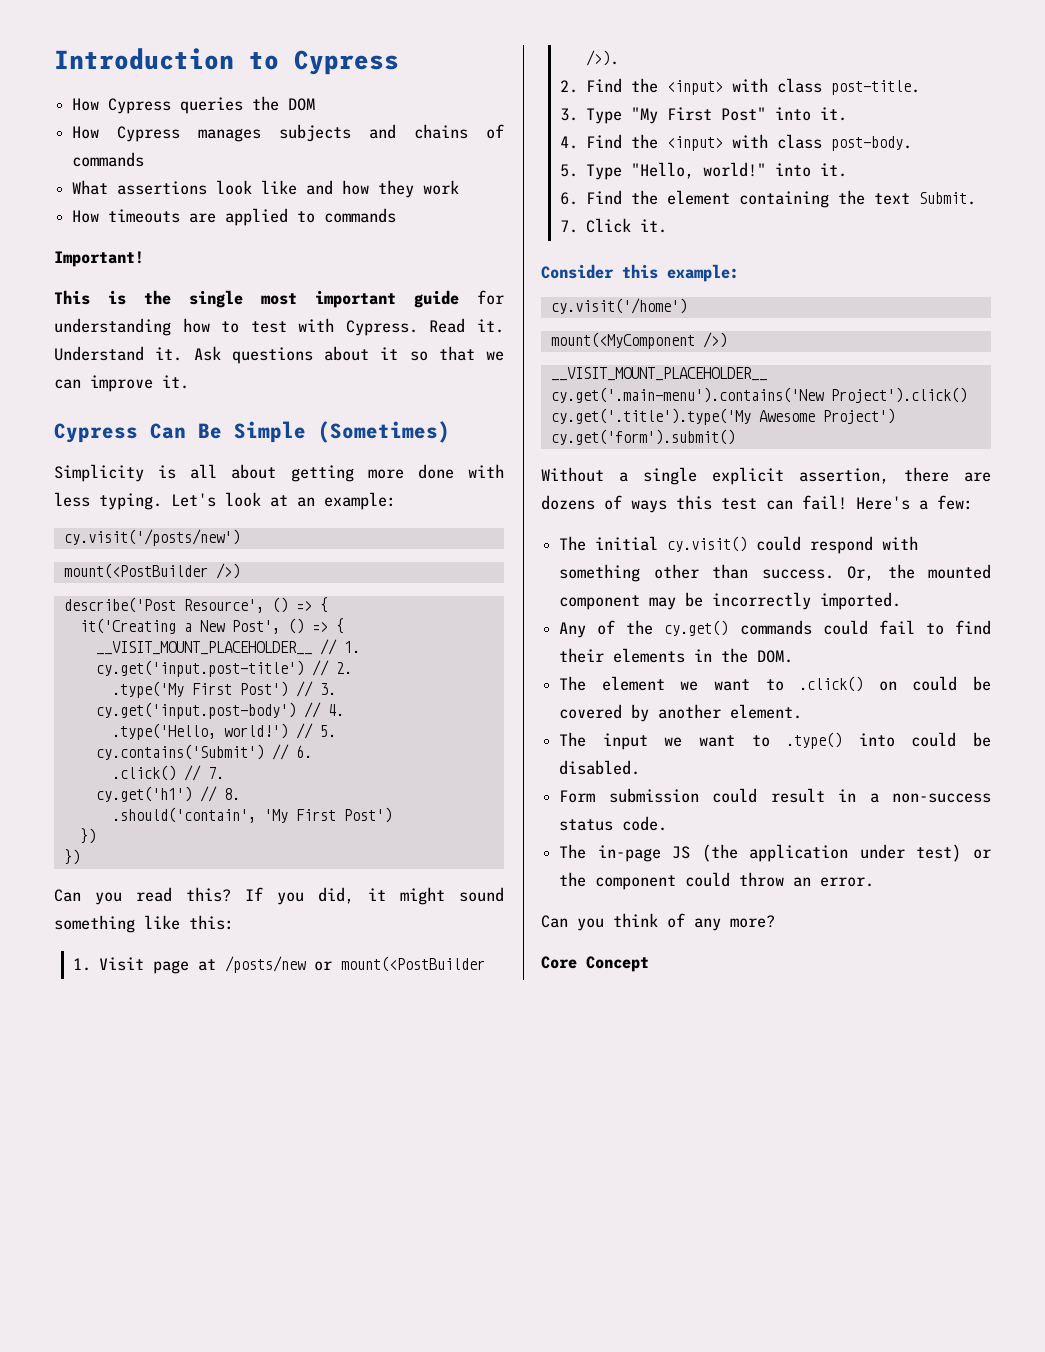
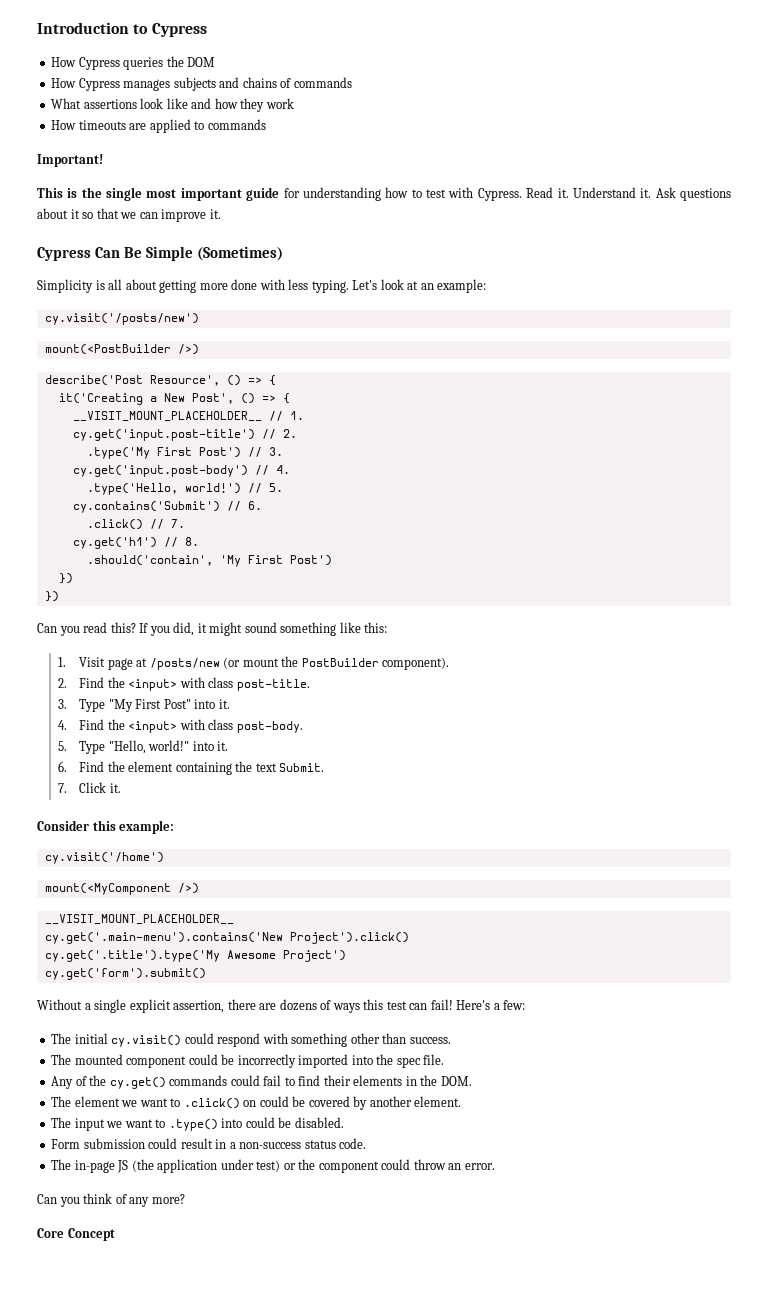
[314,956,486,972] [586,50,620,66] or mount(<PostBuilder />). -> [223,656,450,670] (or mount the PostBuilder component).
[847,564,915,581] Or, the -> [51,1054,72,1065] // The
[649,597,677,610] may -> [188,1054,218,1065] could
[820,592,902,610] imported. -> [298,1054,445,1068] imported into the spec file.

